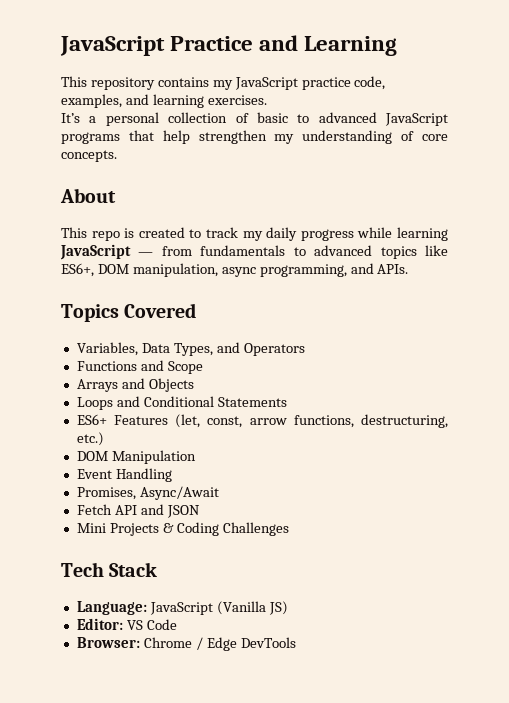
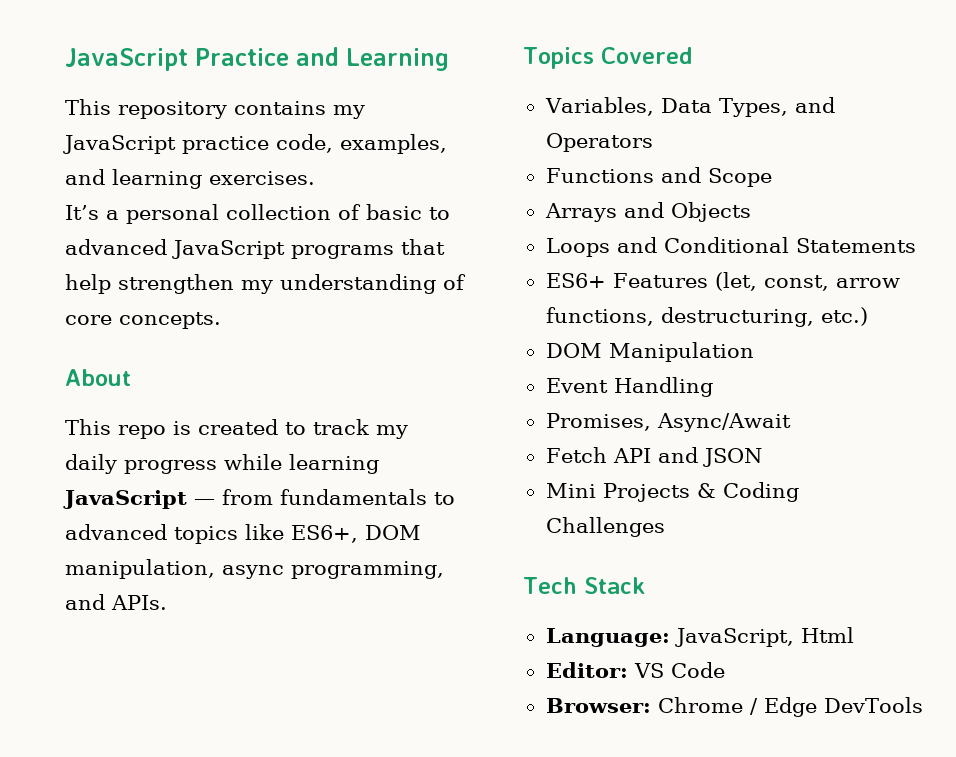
[149,601,288,615] JavaScript (Vanilla JS) -> [674,627,854,647] JavaScript, Html

